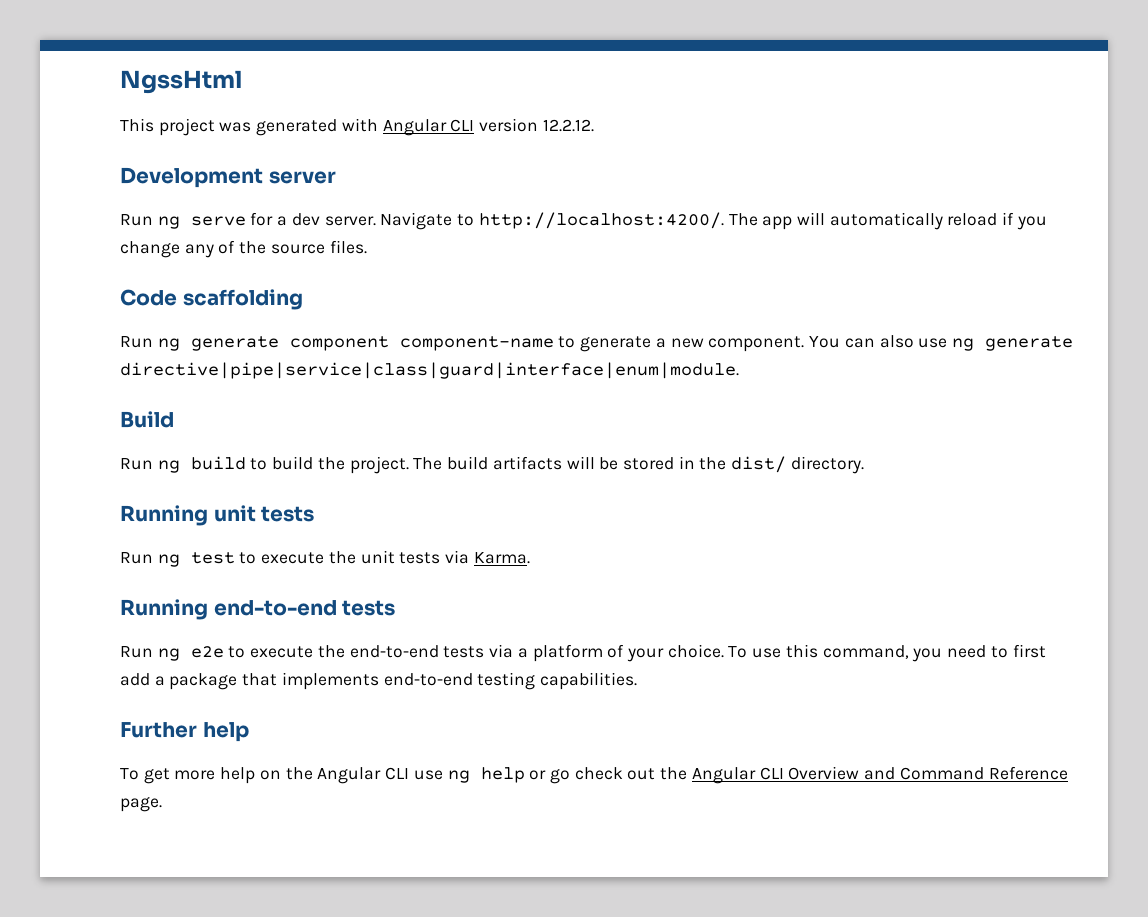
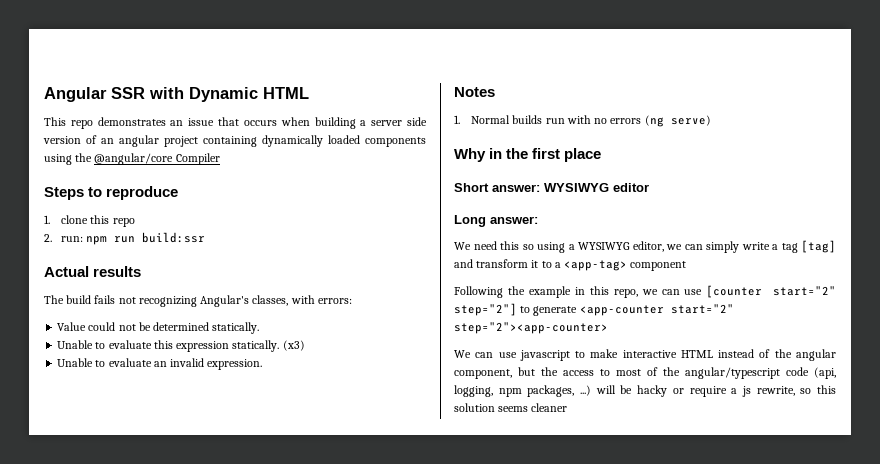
[120,70,242,94] [120,118,594,136] [120,167,336,188] [120,212,1047,230] [120,240,367,258] [120,289,303,310] [120,335,1073,352] [120,362,739,379] [120,411,174,428] [120,456,864,474] [120,505,315,526] [120,550,530,567] [120,599,396,620] [120,644,1046,662] [120,672,638,690] [120,722,249,742] [120,766,1068,784] [120,797,162,812] NgssHtml // This project was generated with Angular CLI version 12.2.12. // Development server // Run ng serve for a dev server. Navigate to http://localhost:4200/. The app will automatically reload if you change any of the source files. // Code scaffolding // Run ng generate component component-name to generate a new component. You can also use ng generate directive|pipe|service|class|guard|interface|enum|module. // Build // Run ng build to build the project. The build artifacts will be stored in the dist/ directory. // Running unit tests // Run ng test to execute the unit tests via Karma. // Running end-to-end tests // Run ng e2e to execute the end-to-end tests via a platform of your choice. To use this command, you need to first add a package that implements end-to-end testing capabilities. // Further help // To get more help on the Angular CLI use ng help or go check out the Angular CLI Overview and Command Reference page. -> [44,87,309,102] [44,117,427,129] [43,135,426,147] [44,153,220,165] [44,186,179,200] [44,215,135,227] [44,232,206,245] [44,266,142,277] [44,295,352,307] [57,322,260,334] [57,340,305,352] [57,358,263,370] [454,87,495,97] [454,115,711,127] [454,148,602,162] [454,183,649,192] [454,215,538,227] [454,240,836,253] [454,259,687,271] [454,285,836,298] [454,303,734,316] [454,322,608,334] [454,349,836,361] [454,367,836,379] [454,385,836,397] [454,403,568,412] Angular SSR with Dynamic HTML // This repo demonstrates an issue that occurs when building a server side version of an angular project containing dynamically loaded components using the @angular/core Compiler // Steps to reproduce // 1. clone this repo // 2. run: npm run build:ssr // Actual results // The build fails not recognizing Angular's classes, with errors: // Value could not be determined statically. // Unable to evaluate this expression statically. (x3) // Unable to evaluate an invalid expression. // Notes // 1. Normal builds run with no errors (ng serve) // Why in the first place // Short answer: WYSIWYG editor // Long answer: // We need this so using a WYSIWYG editor, we can simply write a tag [tag] and transform it to a <app-tag> component // Following the example in this repo, we can use [counter start="2" step="2"] to generate <app-counter start="2" step="2"><app-counter> // We can use javascript to make interactive HTML instead of the angular component, but the access to most of the angular/typescript code (api, logging, npm packages, ...) will be hacky or require a js rewrite, so this solution seems cleaner

